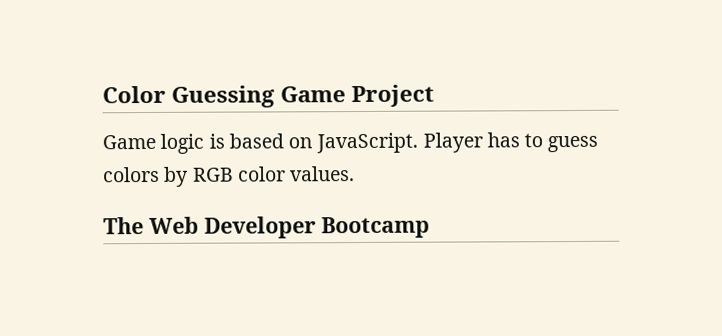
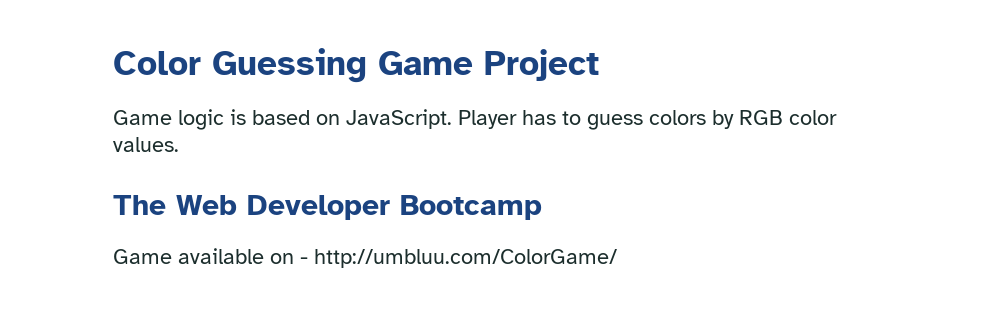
(430, 227) none -> [113,248,617,268] // Game available on - http://umbluu.com/ColorGame/

